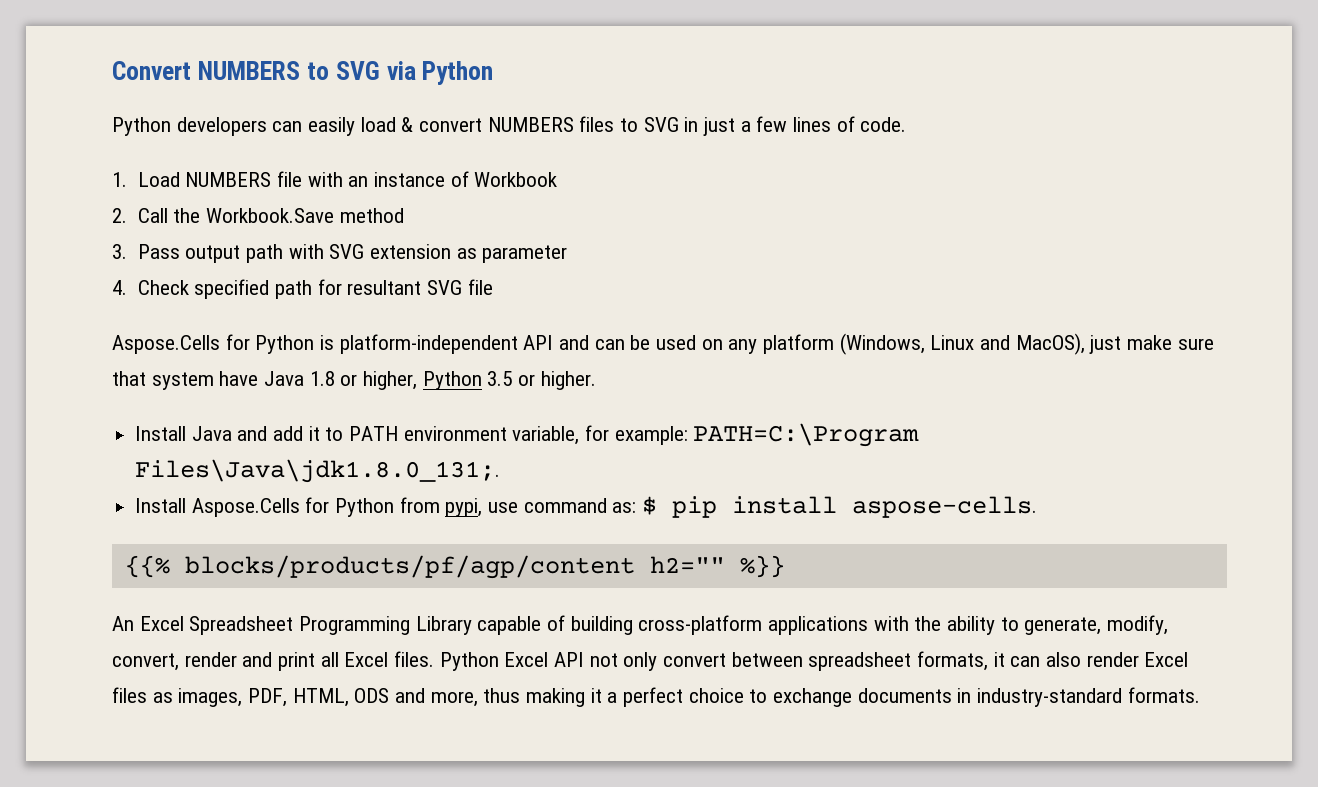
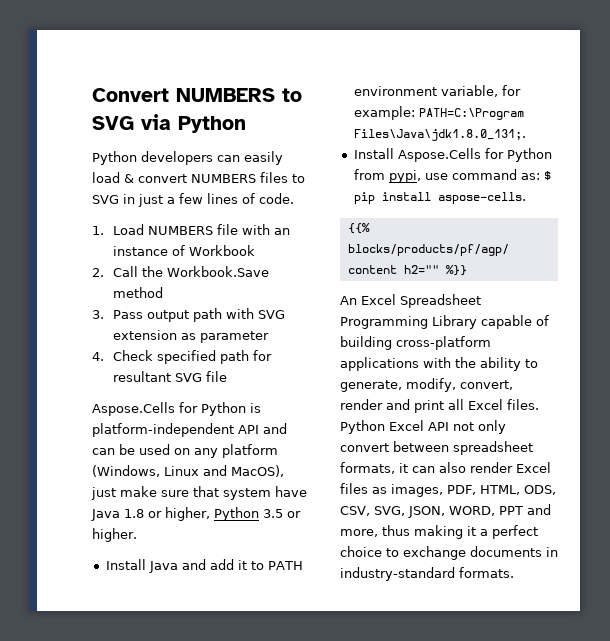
[354,688,390,703] ODS -> [524,485,556,495] [340,506,523,518] ODS, CSV, SVG, JSON, WORD, PPT

